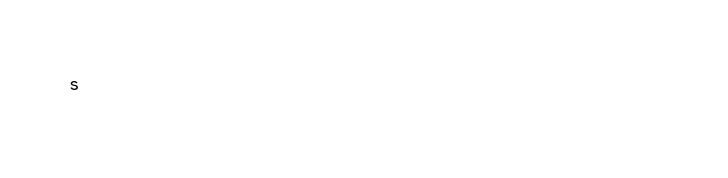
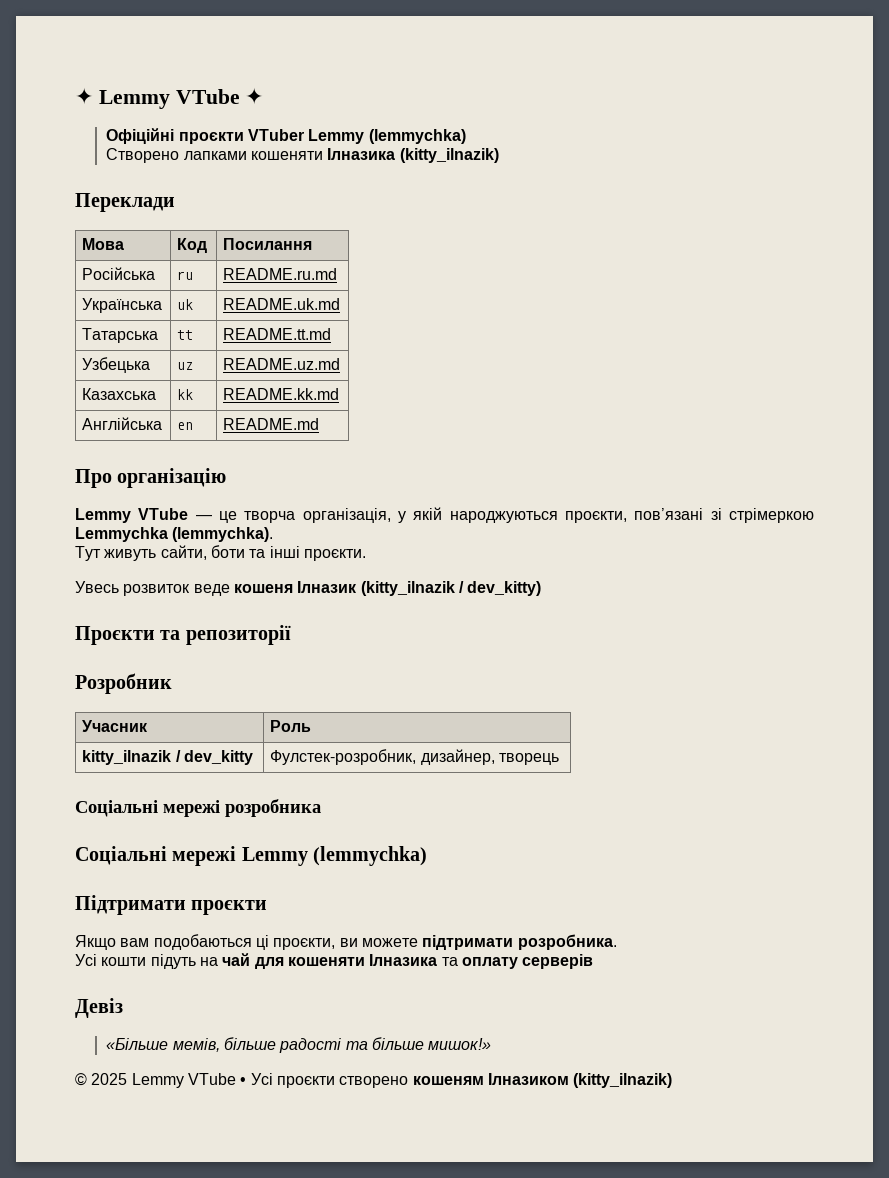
[70,81,78,90] s -> [75,87,264,109] [106,128,466,144] [106,148,499,163] [75,193,175,212] [82,238,125,250] [177,238,208,253] [223,238,313,250] [82,267,156,280] [177,271,194,280] [223,268,338,280] [82,298,163,313] [177,299,194,310] [223,298,341,310] [82,328,159,343] [177,330,194,340] [223,328,332,340] [82,357,151,373] [177,362,194,370] [223,358,341,370] [82,388,157,400] [177,389,194,400] [223,388,340,400] [82,417,163,430] [177,422,194,430] [223,418,320,430] [75,468,227,488] [75,507,815,523] [75,527,274,542] [75,545,366,561] [75,581,542,596] [75,625,291,645] [75,673,172,694] [82,720,149,732] [270,720,312,732] [82,750,253,765] [270,749,559,765] [75,799,321,817] [75,846,428,866] [75,895,268,915] [75,934,617,950] [75,953,594,969] [75,998,123,1018] [106,1037,492,1053] [75,1073,673,1088] ✦ Lemmy VTube ✦ // Офіційні проєкти VTuber Lemmy (lemmychka) // Створено лапками кошеняти Ілназика (kitty_ilnazik) // Переклади // Мова | Код | Посилання // Російська | ru | README.ru.md // Українська | uk | README.uk.md // Татарська | tt | README.tt.md // Узбецька | uz | README.uz.md // Казахська | kk | README.kk.md // Англійська | en | README.md // Про організацію // Lemmy VTube — це творча організація, у якій народжуються проєкти, пов’язані зі стрімеркою Lemmychka (lemmychka). // Тут живуть сайти, боти та інші проєкти. // Увесь розвиток веде кошеня Ілназик (kitty_ilnazik / dev_kitty) // Проєкти та репозиторії // Розробник // Учасник | Роль // kitty_ilnazik / dev_kitty | Фулстек-розробник, дизайнер, творець // Соціальні мережі розробника // Соціальні мережі Lemmy (lemmychka) // Підтримати проєкти // Якщо вам подобаються ці проєкти, ви можете підтримати розробника. // Усі кошти підуть на чай для кошеняти Ілназика та оплату серверів // Девіз // «Більше мемів, більше радості та більше мишок!» // © 2025 Lemmy VTube • Усі проєкти створено кошеням Ілназиком (kitty_ilnazik)

